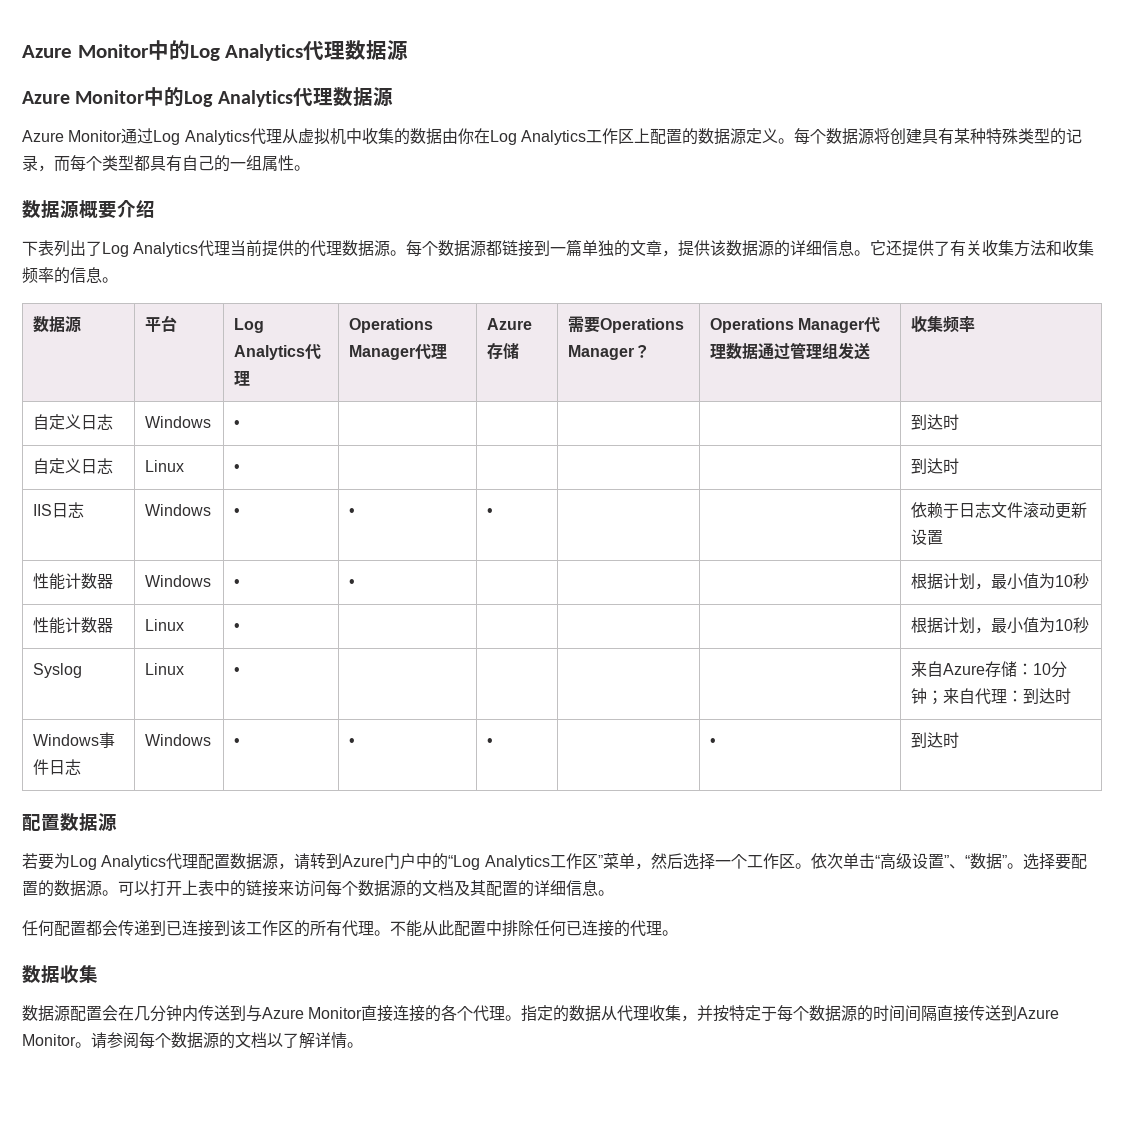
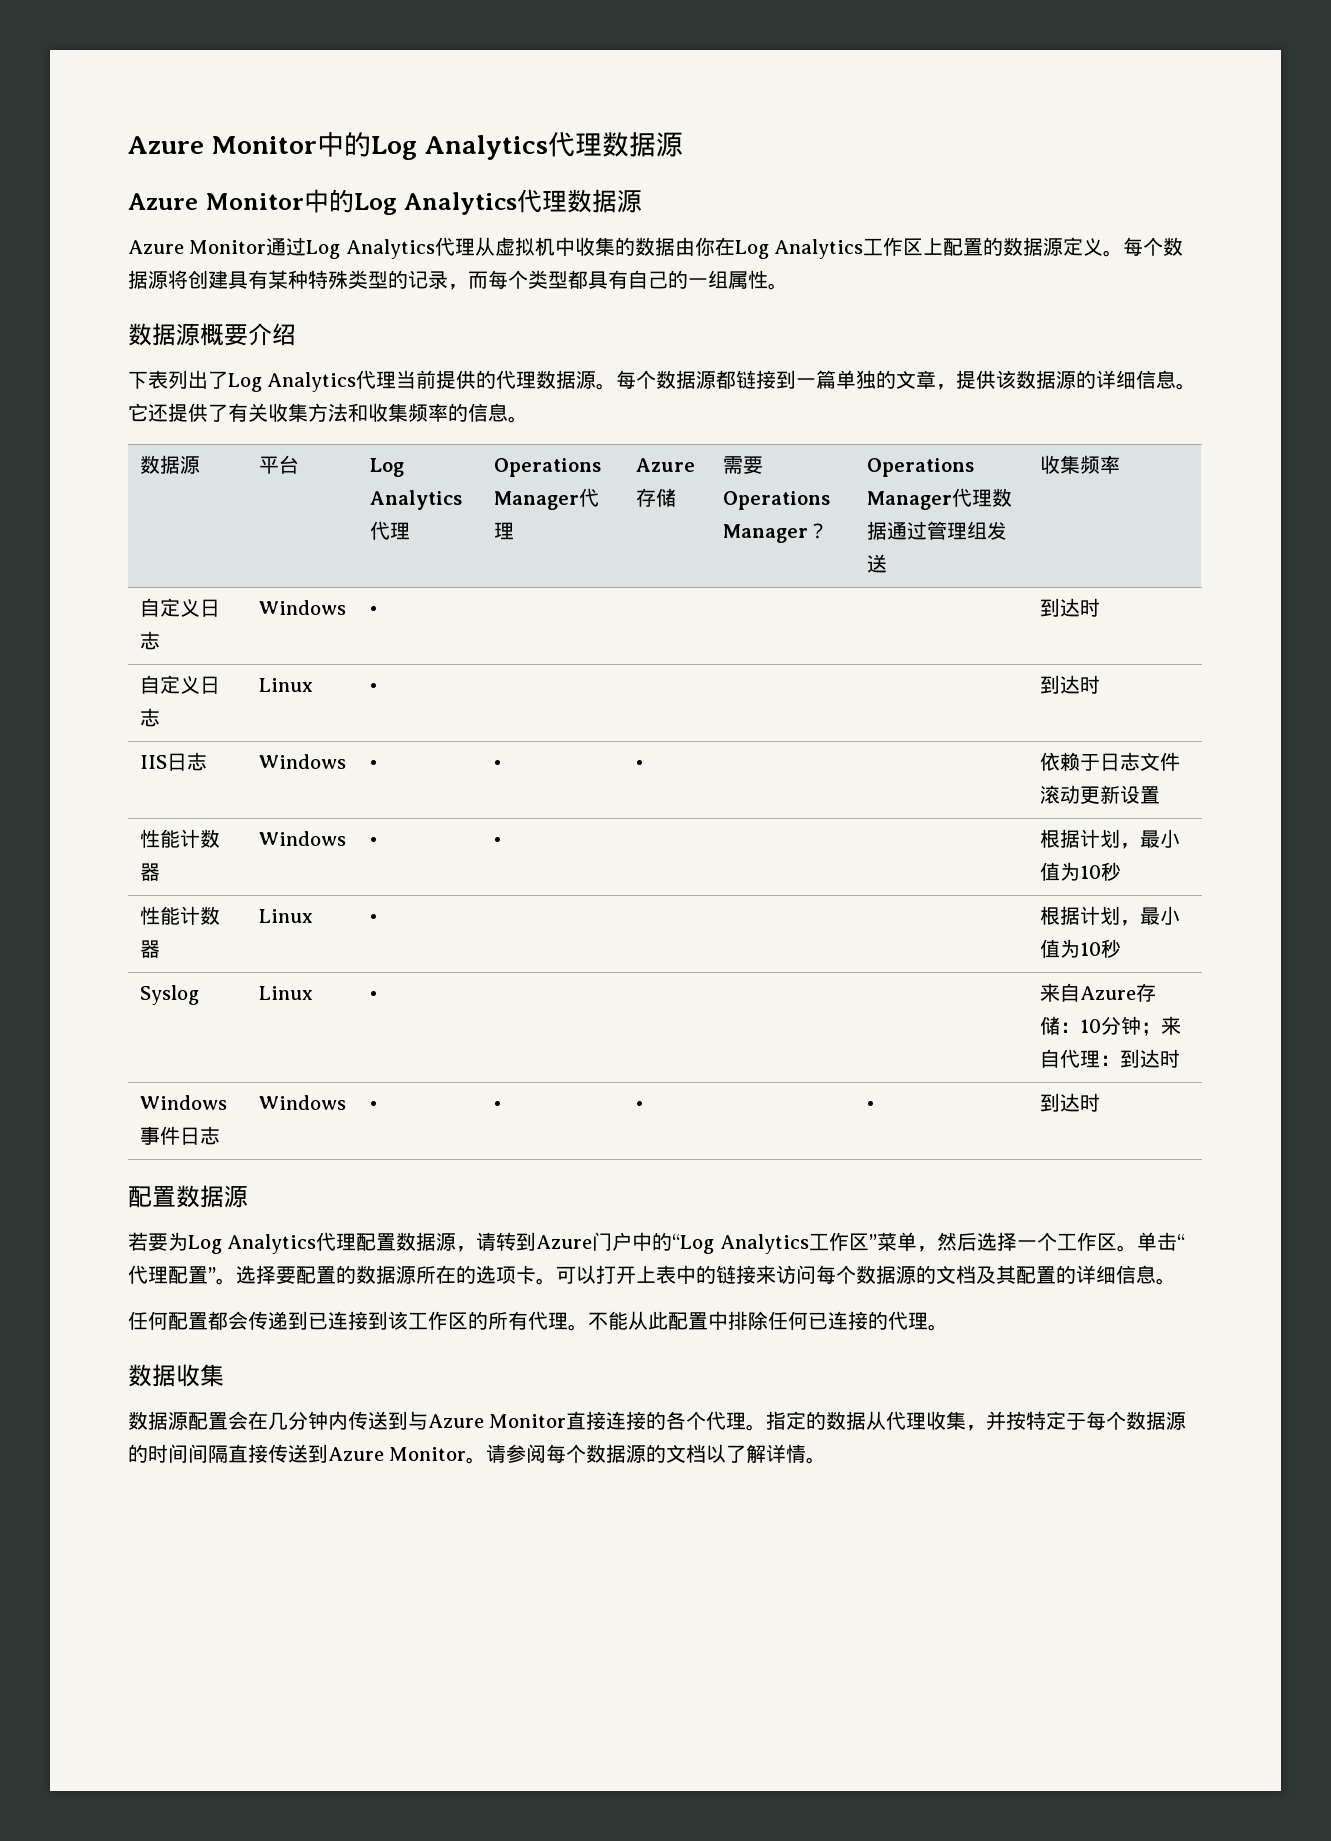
[810,853,843,869] 依次 -> (1137, 1248) none
[879,853,1002,870] 高级设置”、“数据 -> [128,1265,208,1284] 代理配置
(102, 888) none -> [416,1265,536,1284] 所在的选项卡

